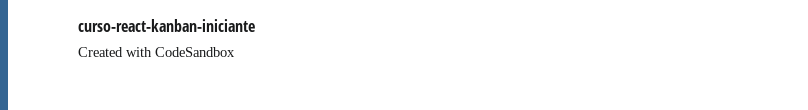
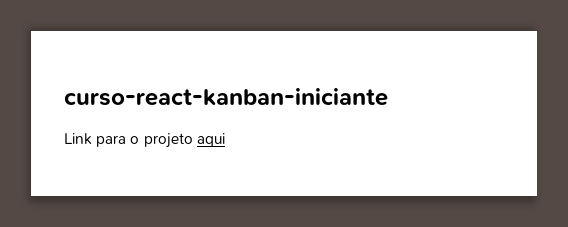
[78,47,235,57] Created with CodeSandbox -> [64,133,225,148] Link para o projeto aqui

